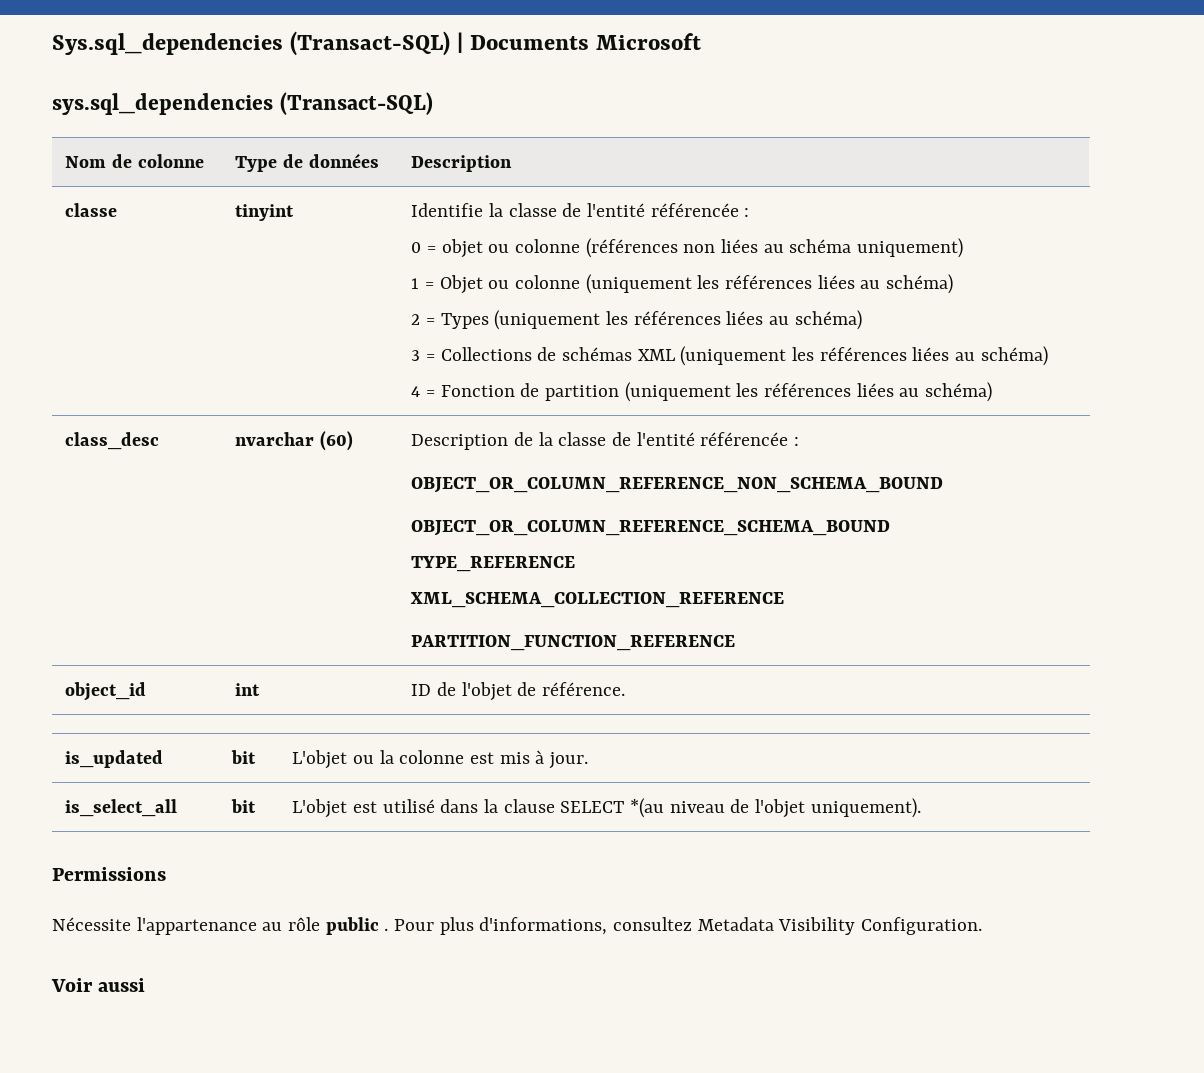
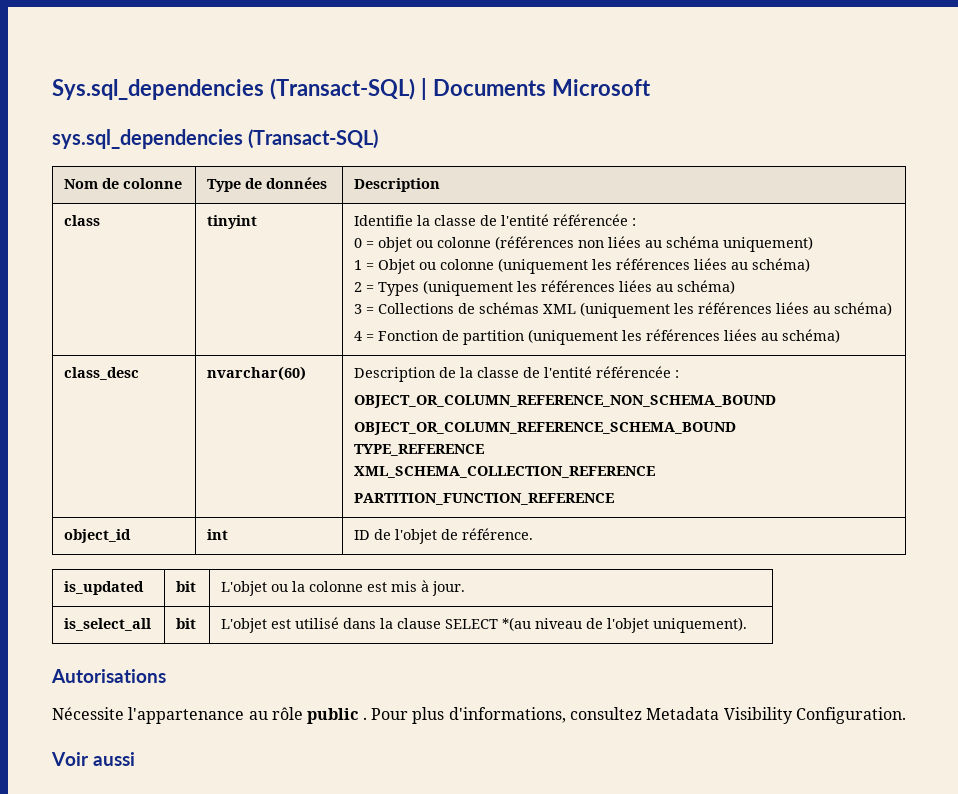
[65,203,118,217] classe -> [64,215,101,226] class
[235,431,353,451] nvarchar (60) -> [207,366,307,381] nvarchar(60)
[52,867,166,881] Permissions -> [51,669,166,683] Autorisations

